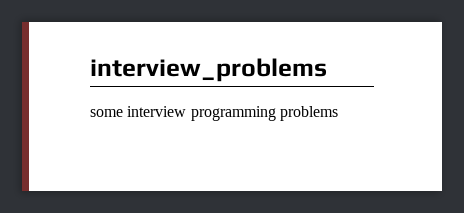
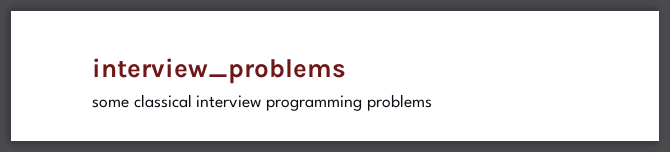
(123, 113) none -> [133,94,192,108] classical

